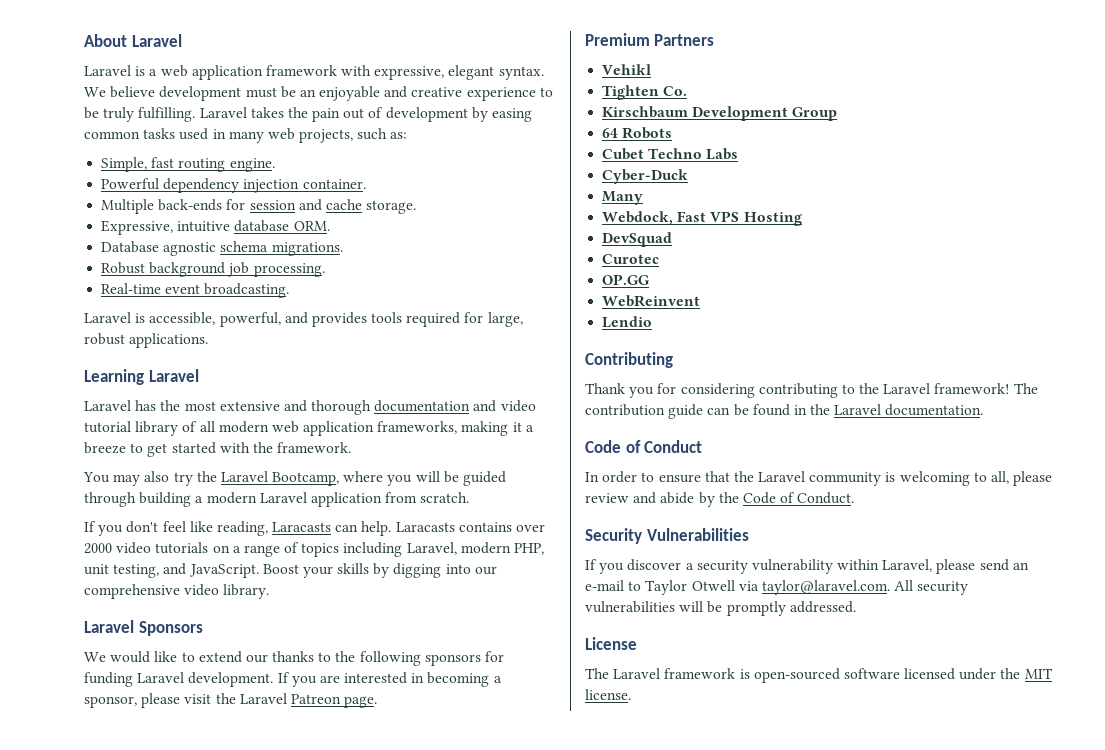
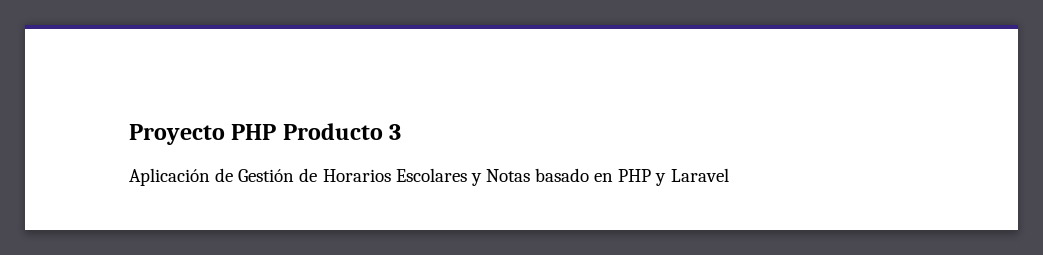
[84,34,182,47] [84,65,544,80] [84,86,553,101] [84,107,533,122] [84,128,408,143] [101,157,275,172] [101,178,366,193] [101,199,417,214] [101,220,330,235] [101,241,343,256] [101,262,325,277] [101,283,290,298] [84,312,523,327] [84,333,209,348] [84,369,199,385] [84,400,536,415] [84,421,534,436] [84,442,352,457] [83,471,507,486] [84,492,470,507] [84,521,546,536] [84,542,545,557] [84,563,497,578] [84,584,270,599] [84,620,203,636] [84,651,505,666] [84,672,502,687] [84,693,378,708] [585,33,715,46] [602,64,652,75] [602,85,688,100] [602,106,838,121] [602,127,673,139] [602,148,739,160] [602,169,689,184] [602,191,644,205] [602,211,802,226] [602,232,673,247] [602,254,660,264] [602,274,650,285] [602,295,701,307] [602,316,653,328] [585,352,673,368] [585,383,1038,398] [585,404,984,419] [585,440,703,453] [585,471,1053,486] [585,492,855,507] [585,528,749,544] [585,559,1029,574] [585,580,969,595] [585,601,856,616] [585,637,637,650] [585,668,1053,683] [585,689,631,700] About Laravel // Laravel is a web application framework with expressive, elegant syntax. We believe development must be an enjoyable and creative experience to be truly fulfilling. Laravel takes the pain out of development by easing common tasks used in many web projects, such as: // Simple, fast routing engine. // Powerful dependency injection container. // Multiple back-ends for session and cache storage. // Expressive, intuitive database ORM. // Database agnostic schema migrations. // Robust background job processing. // Real-time event broadcasting. // Laravel is accessible, powerful, and provides tools required for large, robust applications. // Learning Laravel // Laravel has the most extensive and thorough documentation and video tutorial library of all modern web application frameworks, making it a breeze to get started with the framework. // You may also try the Laravel Bootcamp, where you will be guided through building a modern Laravel application from scratch. // If you don't feel like reading, Laracasts can help. Laracasts contains over 2000 video tutorials on a range of topics including Laravel, modern PHP, unit testing, and JavaScript. Boost your skills by digging into our comprehensive video library. // Laravel Sponsors // We would like to extend our thanks to the following sponsors for funding Laravel development. If you are interested in becoming a sponsor, please visit the Laravel Patreon page. // Premium Partners // Vehikl // Tighten Co. // Kirschbaum Development Group // 64 Robots // Cubet Techno Labs // Cyber-Duck // Many // Webdock, Fast VPS Hosting // DevSquad // Curotec // OP.GG // WebReinvent // Lendio // Contributing // Thank you for considering contributing to the Laravel framework! The contribution guide can be found in the Laravel documentation. // Code of Conduct // In order to ensure that the Laravel community is welcoming to all, please review and abide by the Code of Conduct. // Security Vulnerabilities // If you discover a security vulnerability within Laravel, please send an e-mail to Taylor Otwell via taylor@laravel.com. All security vulnerabilities will be promptly addressed. // License // The Laravel framework is open-sourced software licensed under the MIT license. -> [129,123,402,145] [129,168,729,186] Proyecto PHP Producto 3 // Aplicación de Gestión de Horarios Escolares y Notas basado en PHP y Laravel

